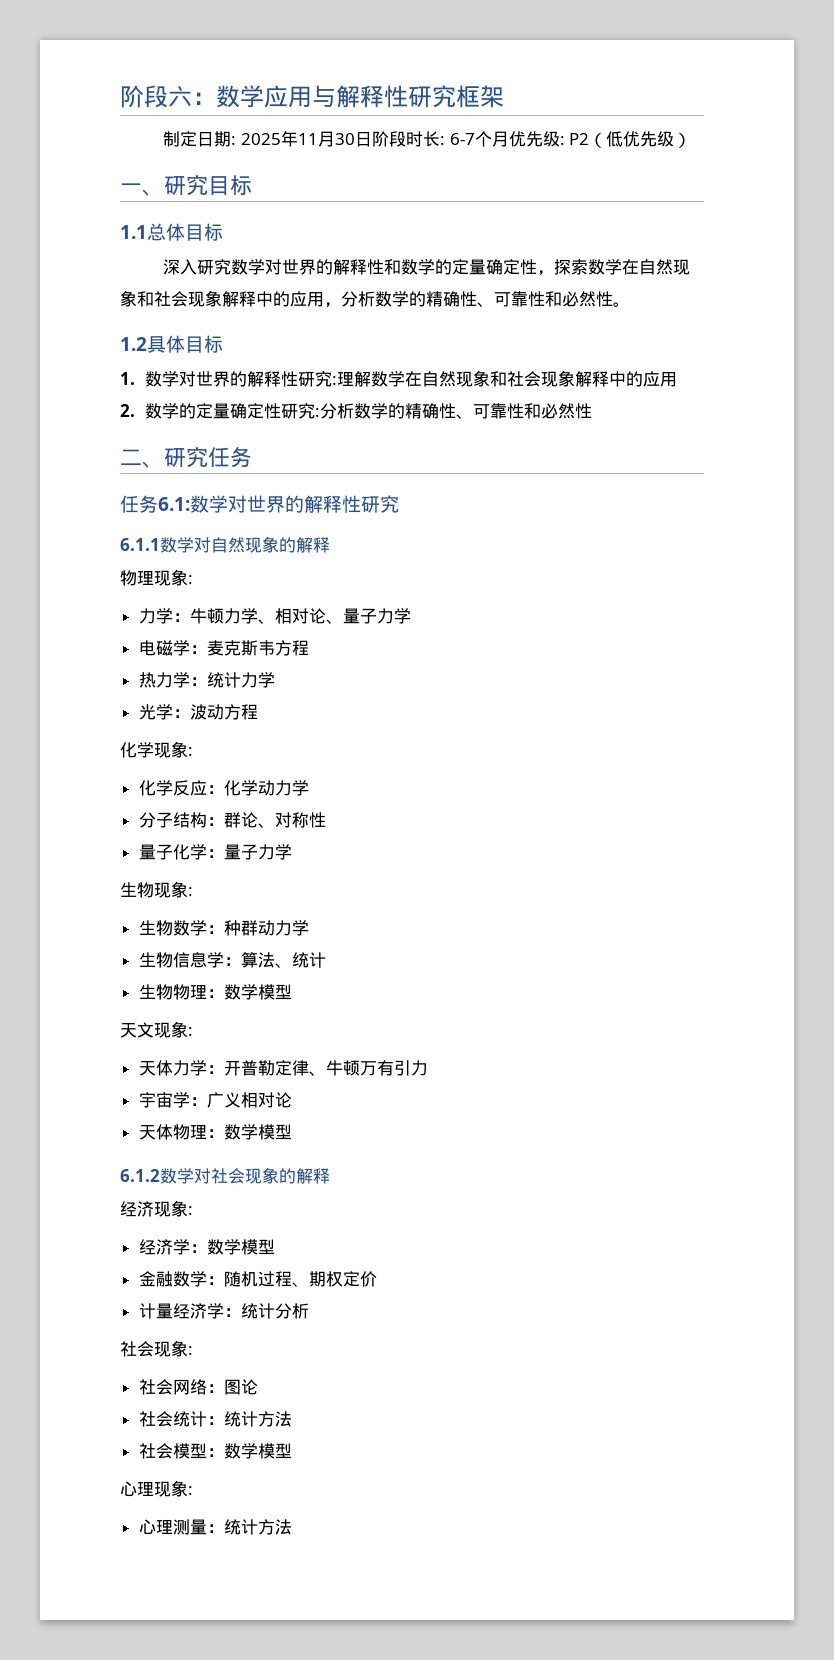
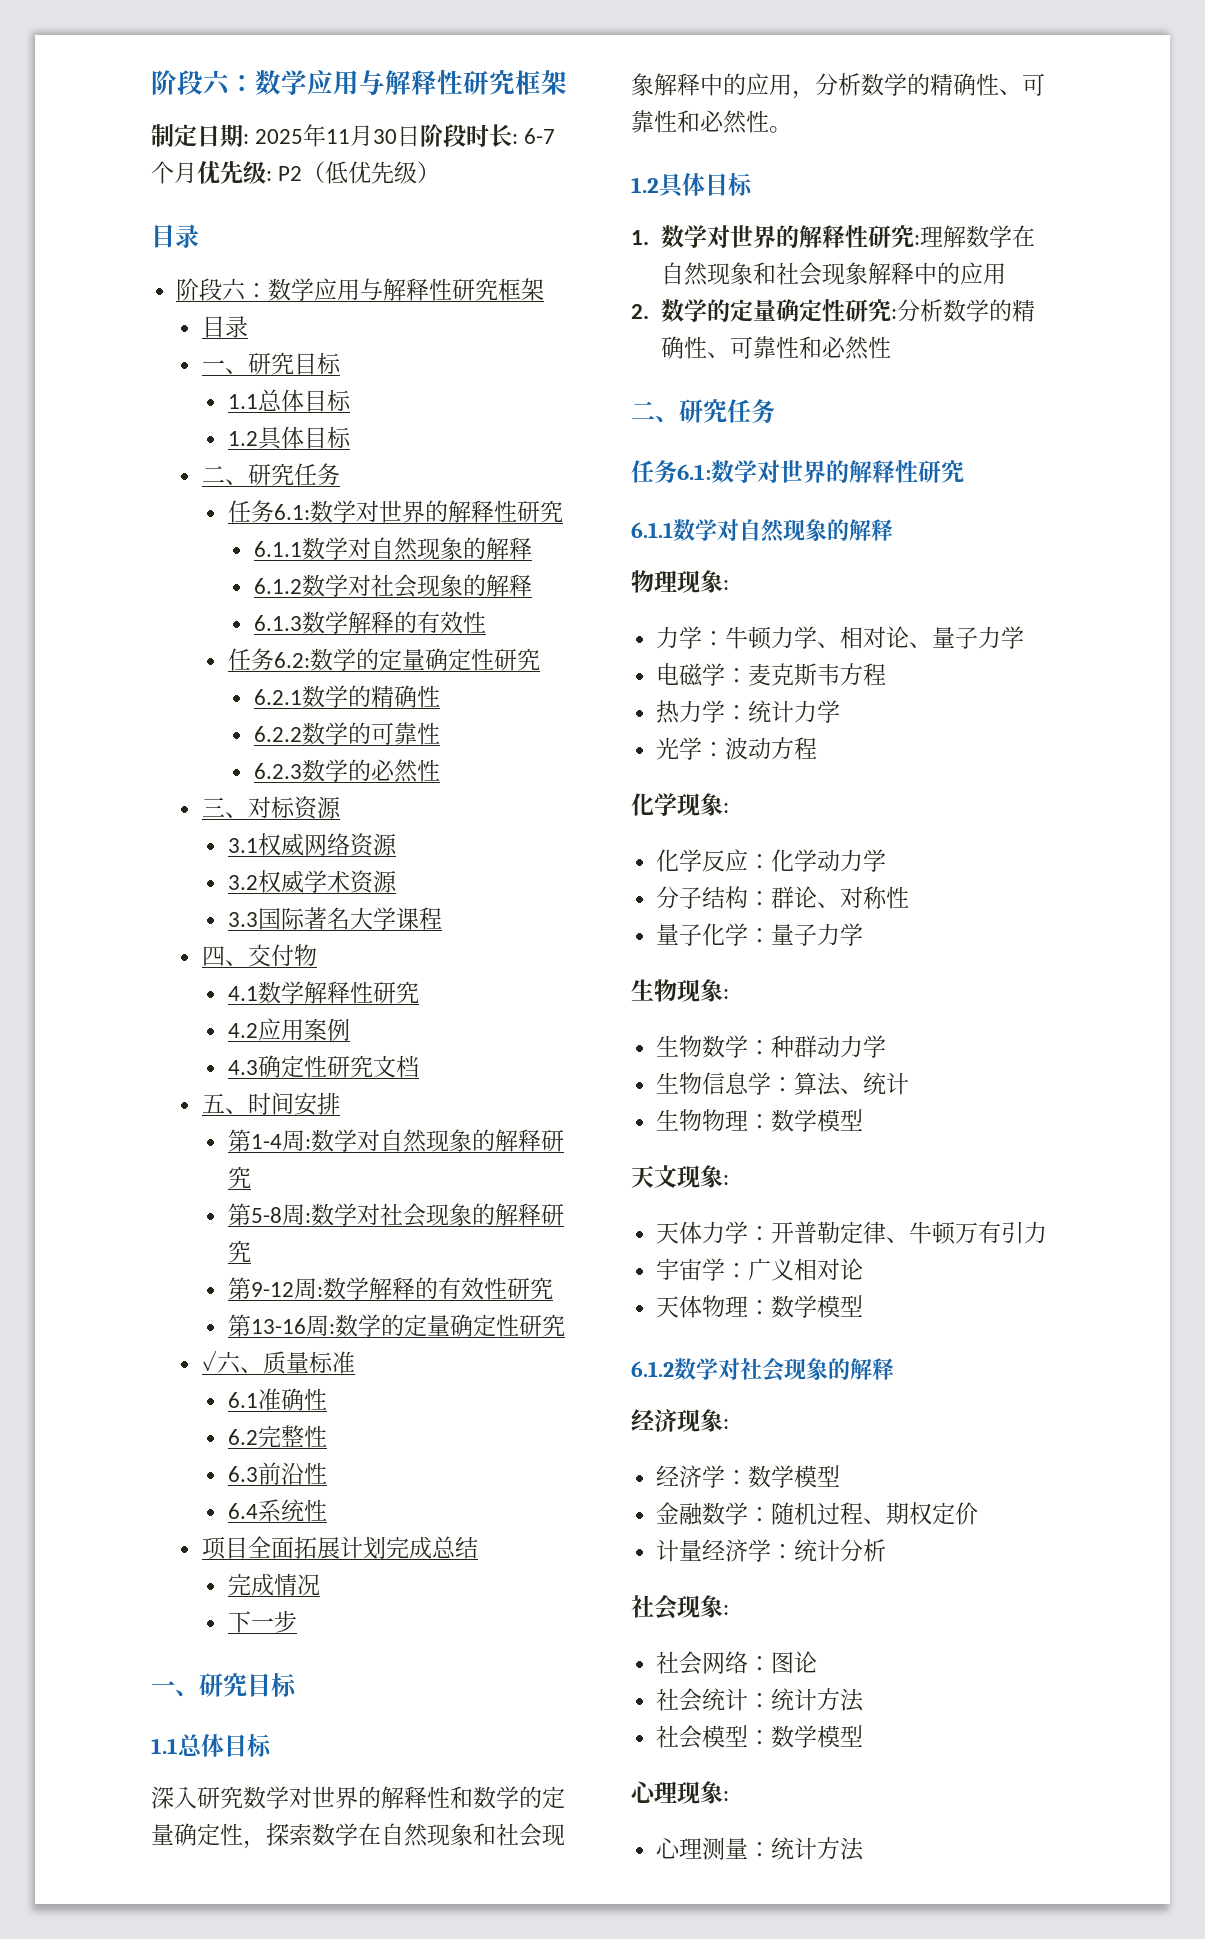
(692, 140) none -> [151,224,199,248] [176,278,545,301] [202,316,249,338] [202,352,342,375] [227,389,351,412] [227,426,351,450] [202,463,341,486] [227,500,563,523] [253,537,532,561] [253,574,532,598] [253,611,486,634] [227,648,540,671] [253,685,440,708] [253,722,440,745] [253,759,440,783] [202,796,342,820] [227,833,397,857] [227,870,397,894] [227,907,442,930] [202,944,318,967] [227,981,419,1004] [227,1018,350,1041] [227,1055,419,1078] [202,1092,341,1116] [227,1129,564,1153] [227,1166,251,1189] [227,1203,564,1227] [227,1240,251,1263] [227,1277,553,1300] [227,1314,565,1337] [202,1350,356,1374] [227,1388,327,1411] [227,1425,327,1448] [227,1462,327,1485] [227,1499,327,1522] [202,1536,479,1560] [227,1573,320,1596] [227,1610,297,1633] // 目录 // 阶段六：数学应用与解释性研究框架 // 目录 // 一、研究目标 // 1.1总体目标 // 1.2具体目标 // 二、研究任务 // 任务6.1:数学对世界的解释性研究 // 6.1.1数学对自然现象的解释 // 6.1.2数学对社会现象的解释 // 6.1.3数学解释的有效性 // 任务6.2:数学的定量确定性研究 // 6.2.1数学的精确性 // 6.2.2数学的可靠性 // 6.2.3数学的必然性 // 三、对标资源 // 3.1权威网络资源 // 3.2权威学术资源 // 3.3国际著名大学课程 // 四、交付物 // 4.1数学解释性研究 // 4.2应用案例 // 4.3确定性研究文档 // 五、时间安排 // 第1-4周:数学对自然现象的解释研究 // 第5-8周:数学对社会现象的解释研究 // 第9-12周:数学解释的有效性研究 // 第13-16周:数学的定量确定性研究 // ✓六、质量标准 // 6.1准确性 // 6.2完整性 // 6.3前沿性 // 6.4系统性 // 项目全面拓展计划完成总结 // 完成情况 // 下一步

